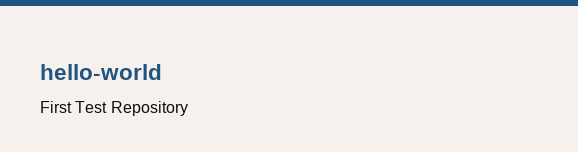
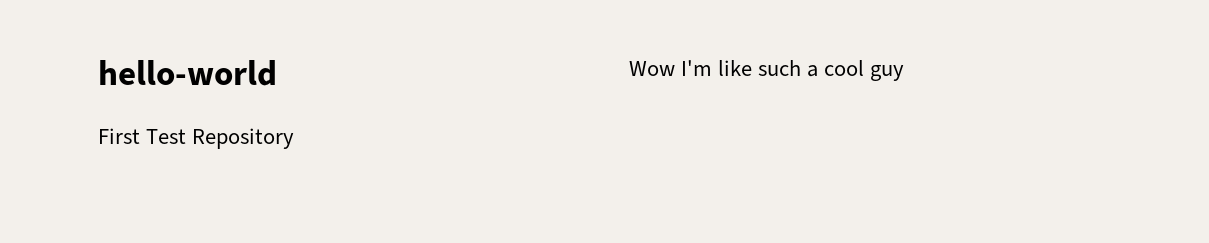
(188, 108) none -> [629,60,905,81] // Wow I'm like such a cool guy

